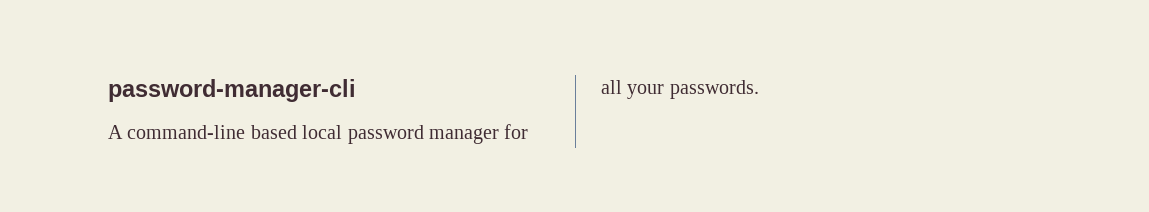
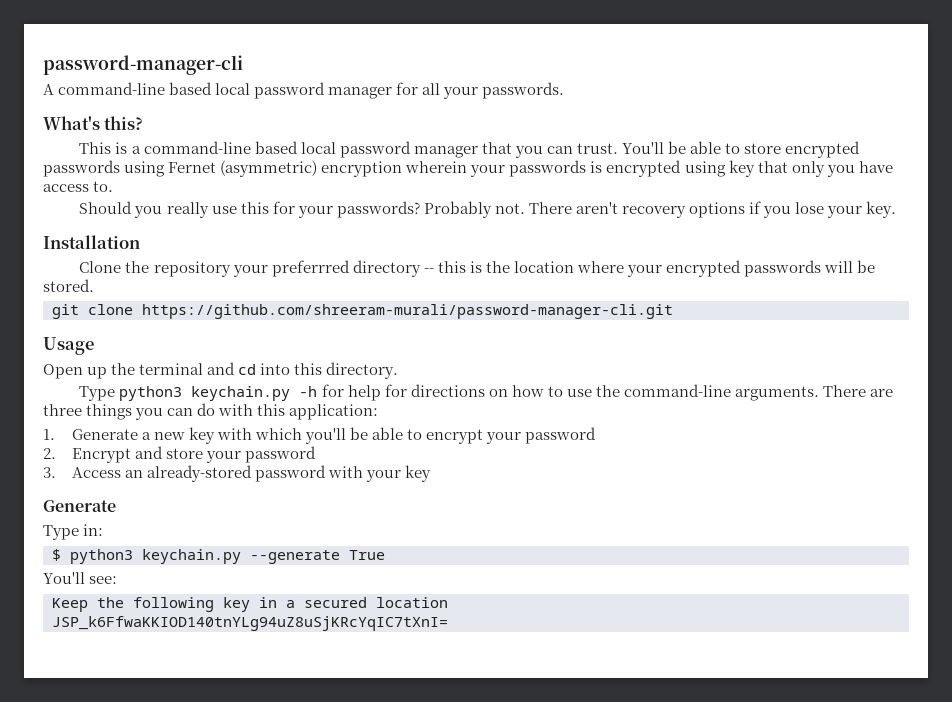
(759, 89) none -> [43,116,144,130] [79,141,861,158] [43,160,893,177] [43,181,114,192] [79,201,897,218] [43,235,140,249] [79,260,876,277] [43,279,94,292] [52,304,673,319] [43,337,94,355] [43,362,399,379] [79,384,894,401] [43,403,379,420] [43,427,597,444] [43,446,316,463] [43,465,431,482] [43,500,116,512] [43,524,104,540] [52,549,385,564] [43,572,118,584] [52,597,448,612] [52,616,448,631] // What's this? // This is a command-line based local password manager that you can trust. You'll be able to store encrypted passwords using Fernet (asymmetric) encryption wherein your passwords is encrypted using key that only you have access to. // Should you really use this for your passwords? Probably not. There aren't recovery options if you lose your key. // Installation // Clone the repository your preferrred directory -- this is the location where your encrypted passwords will be stored. // git clone https://github.com/shreeram-murali/password-manager-cli.git // Usage // Open up the terminal and cd into this directory. // Type python3 keychain.py -h for help for directions on how to use the command-line arguments. There are three things you can do with this application: // 1. Generate a new key with which you'll be able to encrypt your password // 2. Encrypt and store your password // 3. Access an already-stored password with your key // Generate // Type in: // $ python3 keychain.py --generate True // You'll see: // Keep the following key in a secured location // JSP_k6FfwaKKIOD140tnYLg94uZ8uSjKRcYqIC7tXnI=

